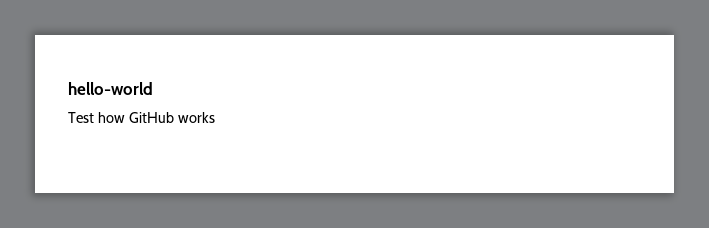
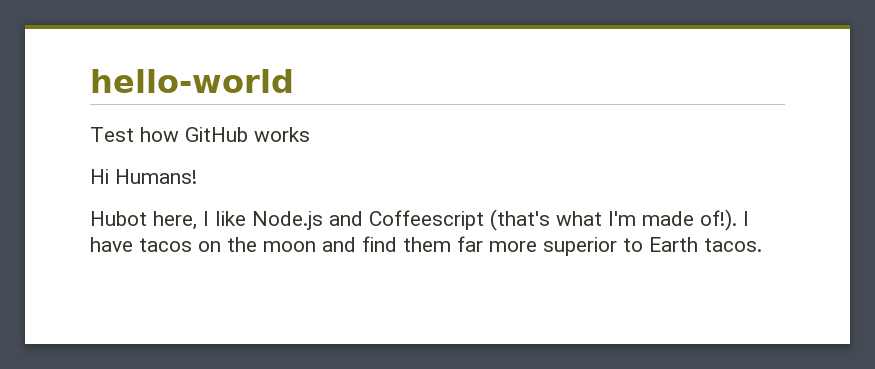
(215, 117) none -> [90,169,197,184] [90,209,749,231] [90,236,762,256] // Hi Humans! // Hubot here, I like Node.js and Coffeescript (that's what I'm made of!). I have tacos on the moon and find them far more superior to Earth tacos.

